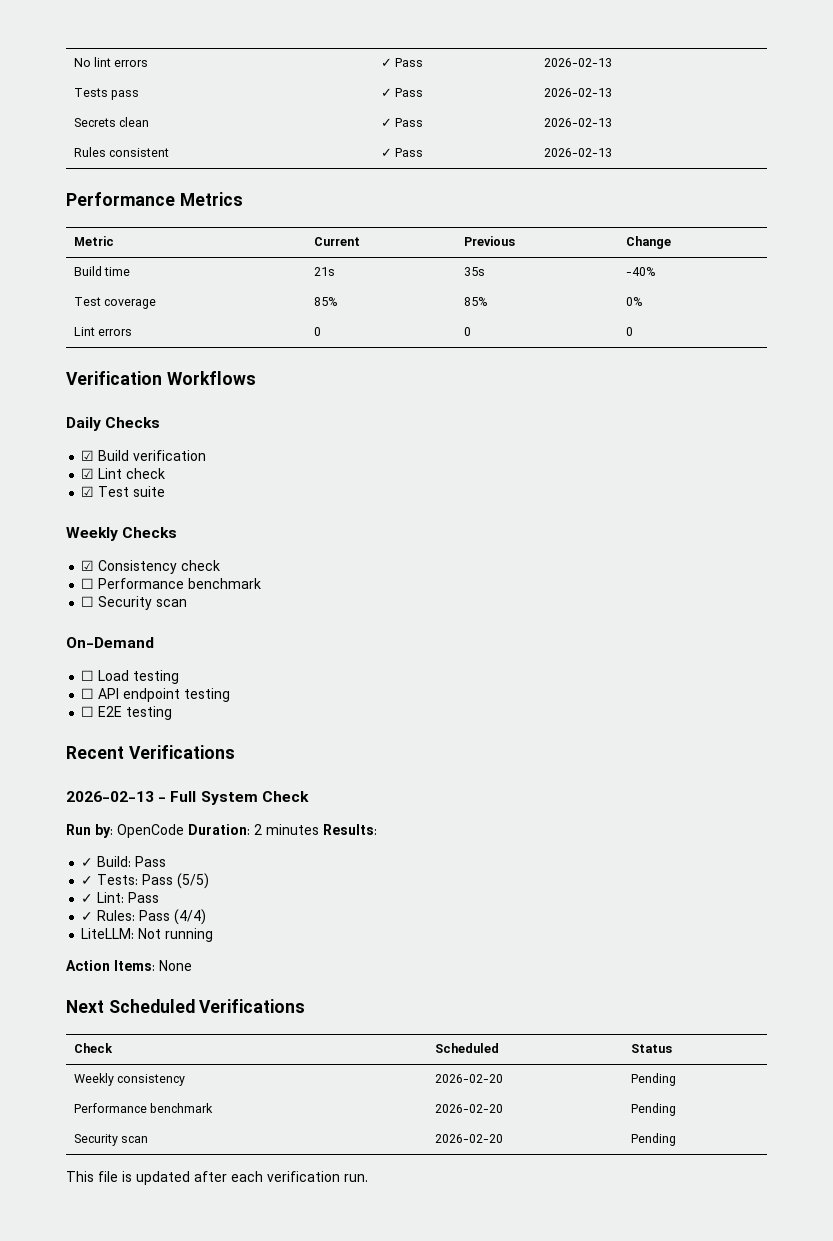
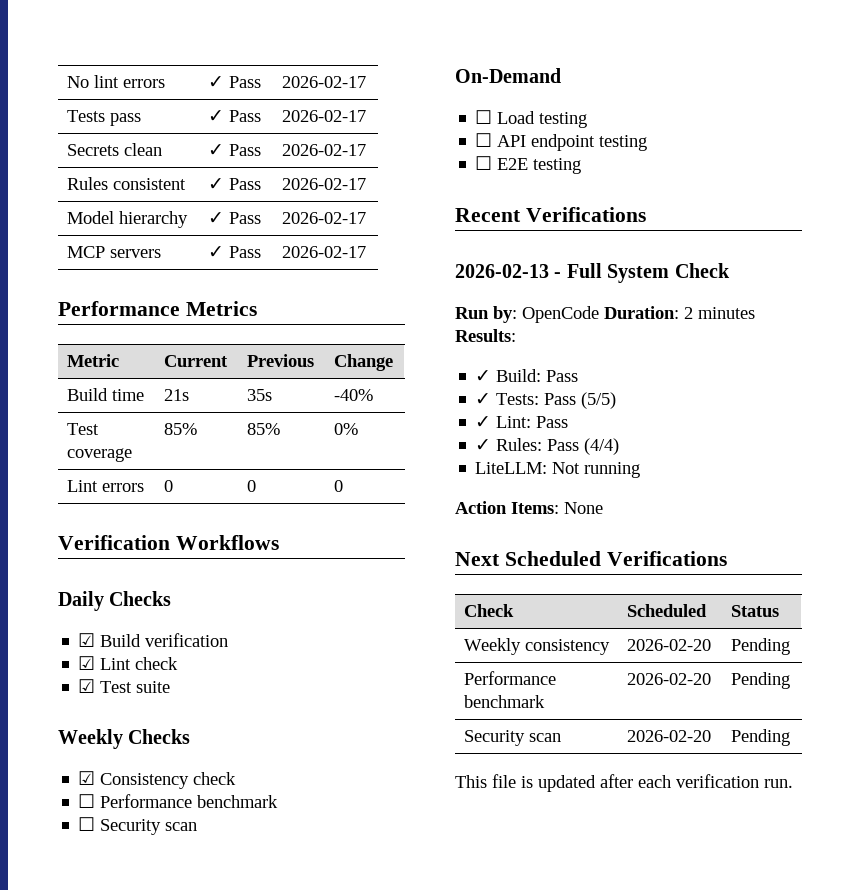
[543,58,612,67] 2026-02-13 -> [282,76,367,88] 2026-02-17
[543,88,612,97] 2026-02-13 -> [282,110,367,122] 2026-02-17
[543,118,612,127] 2026-02-13 -> [282,144,367,156] 2026-02-17
[543,148,612,157] 2026-02-13 -> [282,178,367,190] [67,211,189,228] [208,212,262,224] [282,212,367,224] [67,246,162,258] [208,246,262,258] [282,246,367,258] 2026-02-17 // Model hierarchy | ✓ Pass | 2026-02-17 // MCP servers | ✓ Pass | 2026-02-17

